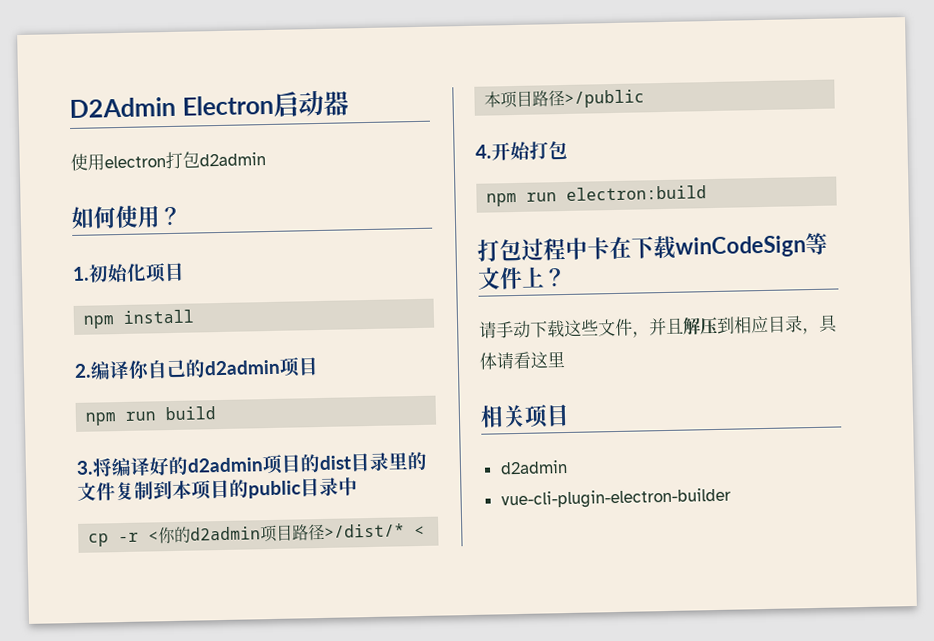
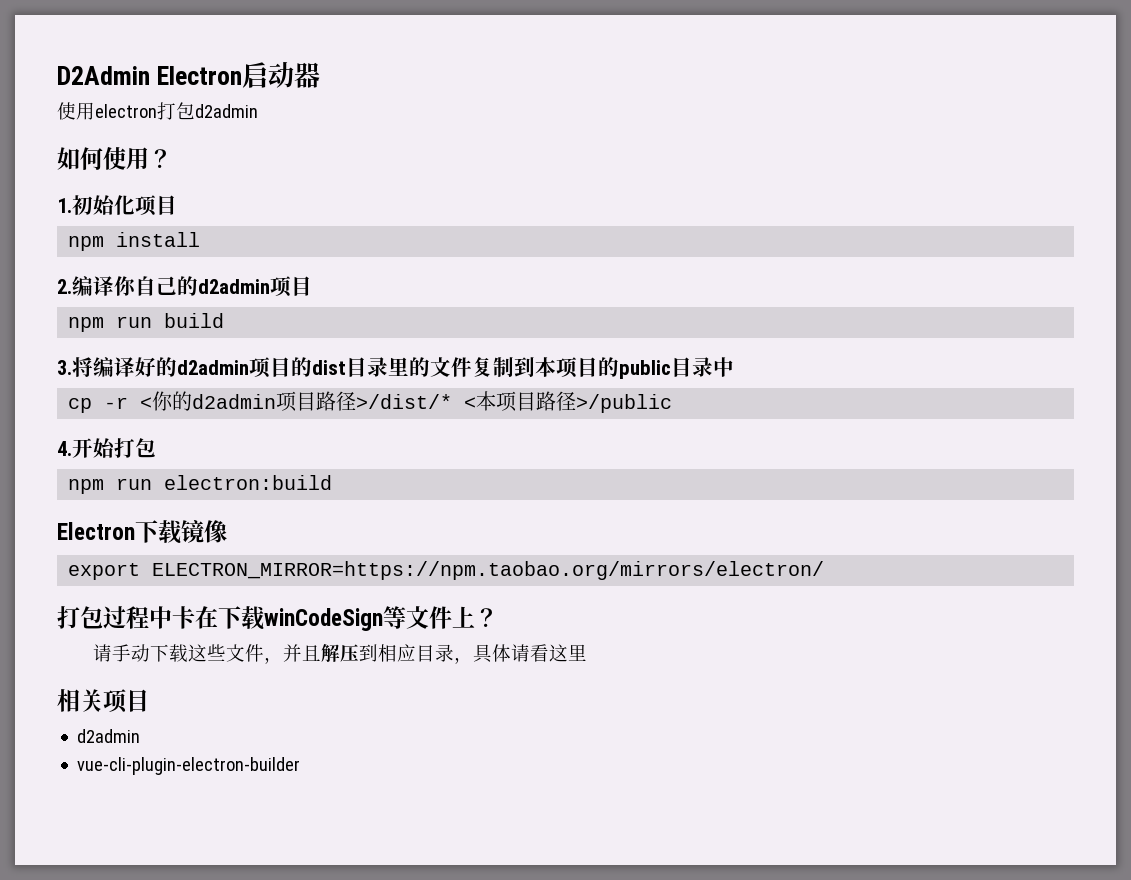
(708, 193) none -> [57,520,227,544] [68,561,825,580] // Electron下载镜像 // export ELECTRON_MIRROR=https://npm.taobao.org/mirrors/electron/

